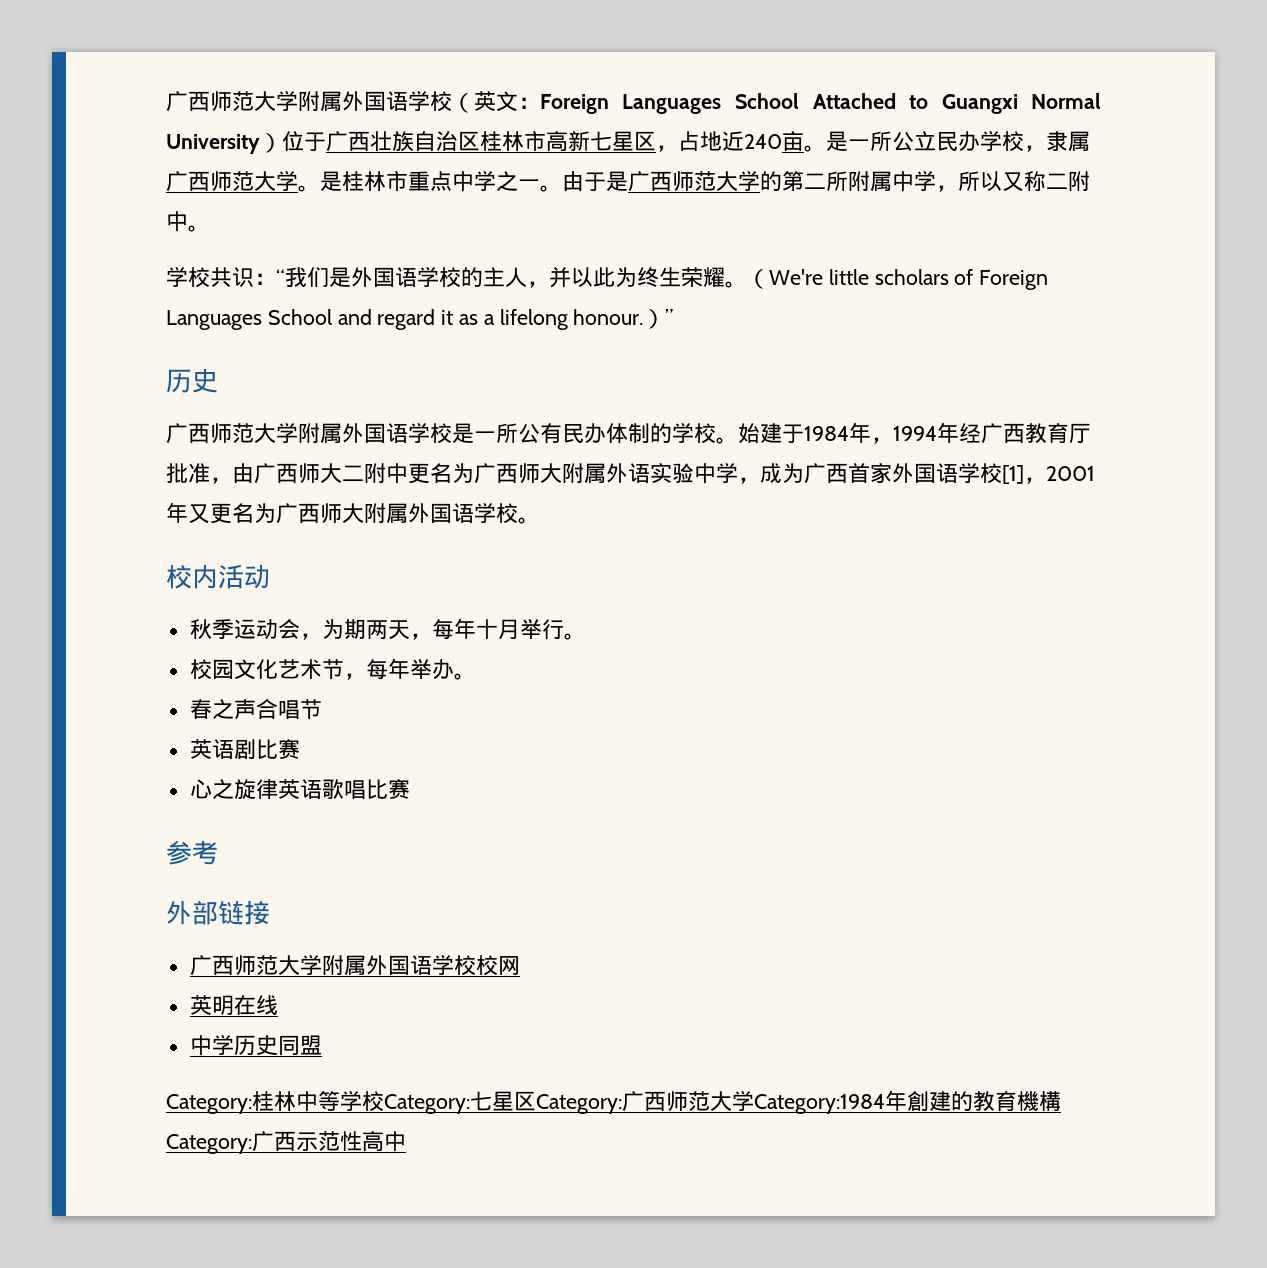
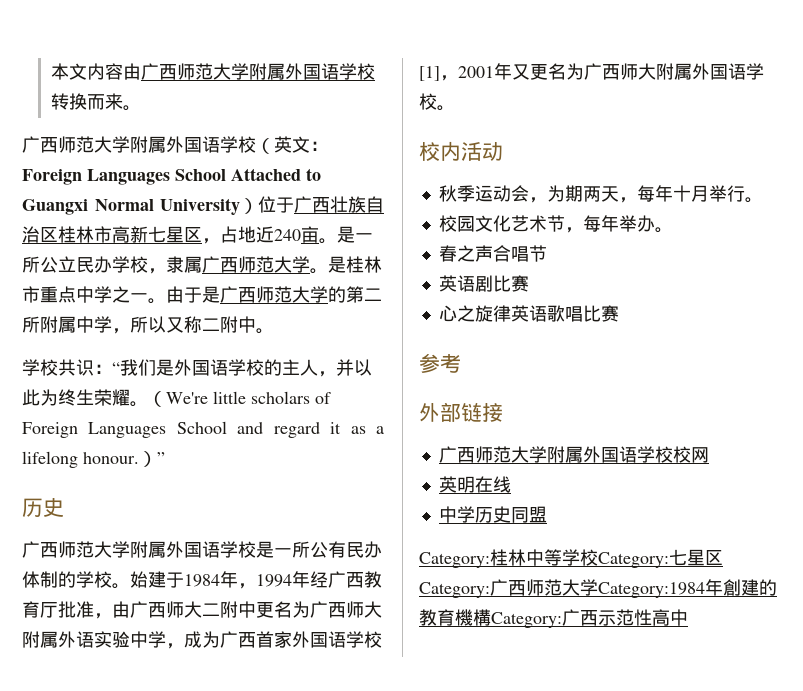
(166, 101) none -> [50,63,375,80] [50,93,141,111] 本文内容由广西师范大学附属外国语学校转换而来。 //

